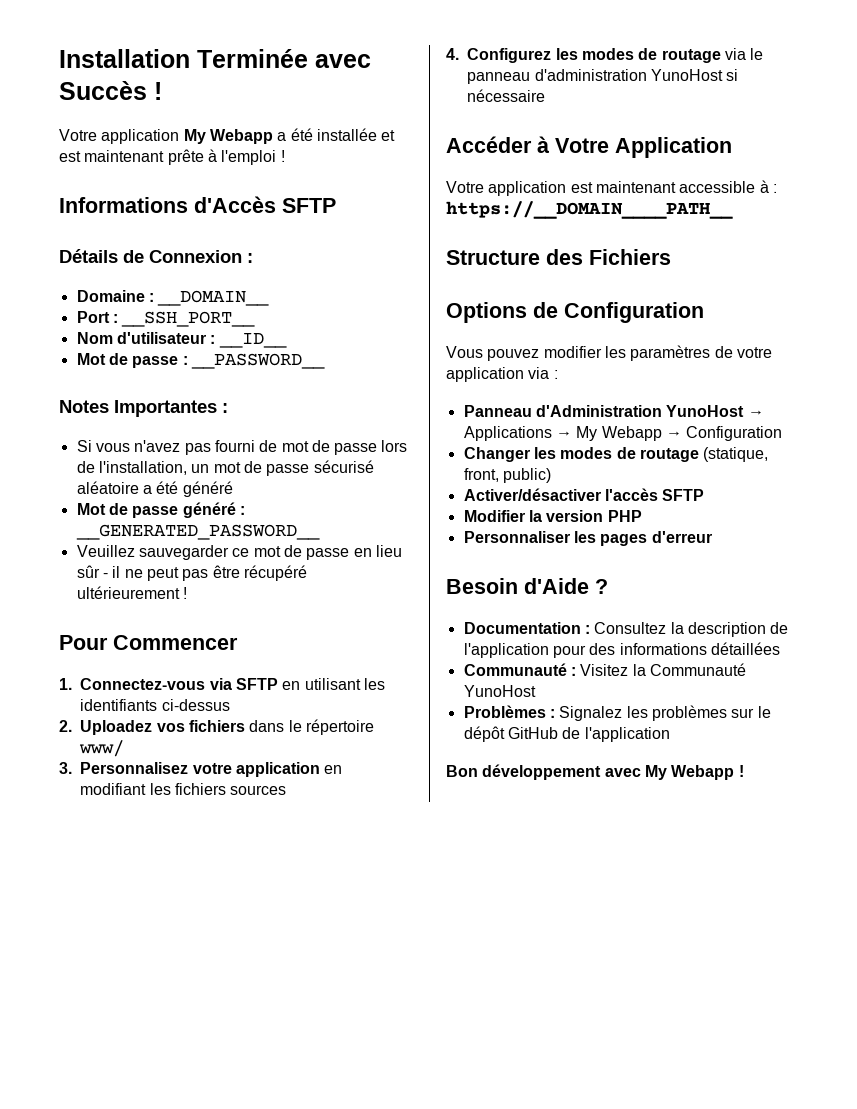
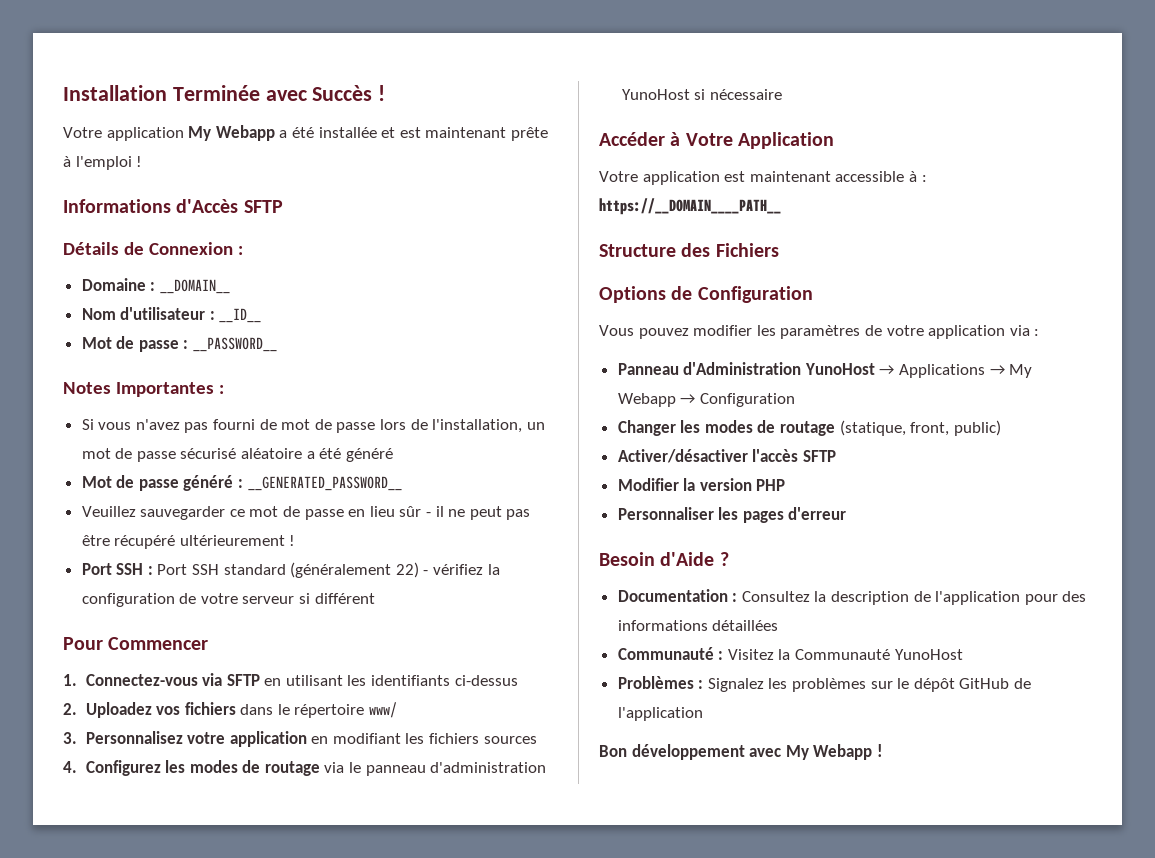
[76,311,256,327] // Port : __SSH_PORT__ -> (230, 286) none
(187, 593) none -> [81,562,500,578] [81,593,375,607] // Port SSH : Port SSH standard (généralement 22) - vérifiez la configuration de votre serveur si différent

